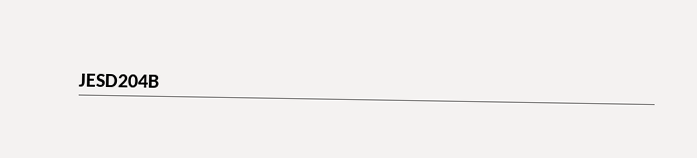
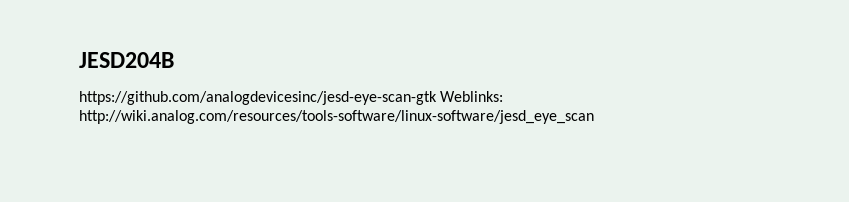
(160, 80) none -> [79,91,504,105] [79,110,594,124] // https://github.com/analogdevicesinc/jesd-eye-scan-gtk Weblinks: http://wiki.analog.com/resources/tools-software/linux-software/jesd_eye_scan

